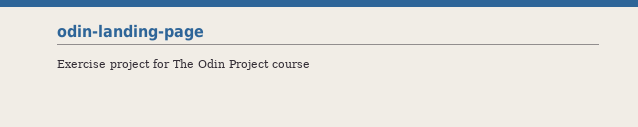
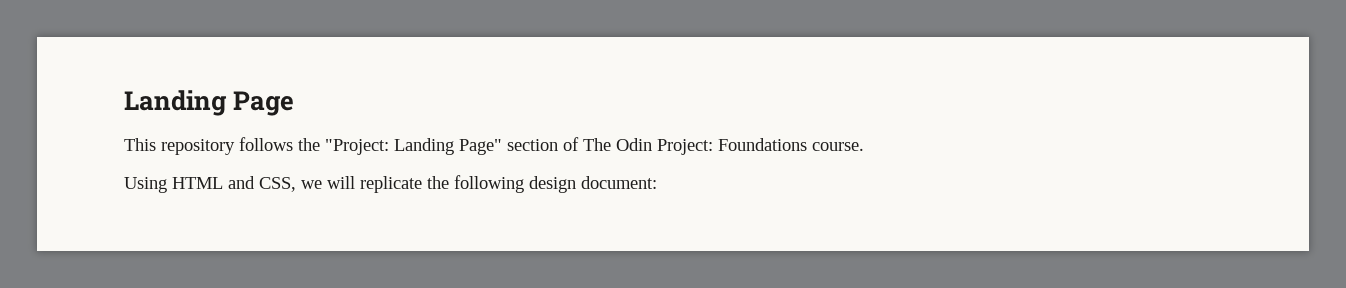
[57,24,204,41] [57,59,310,70] odin-landing-page // Exercise project for The Odin Project course -> [124,90,295,116] [124,137,864,155] [124,175,657,193] Landing Page // This repository follows the "Project: Landing Page" section of The Odin Project: Foundations course. // Using HTML and CSS, we will replicate the following design document:

